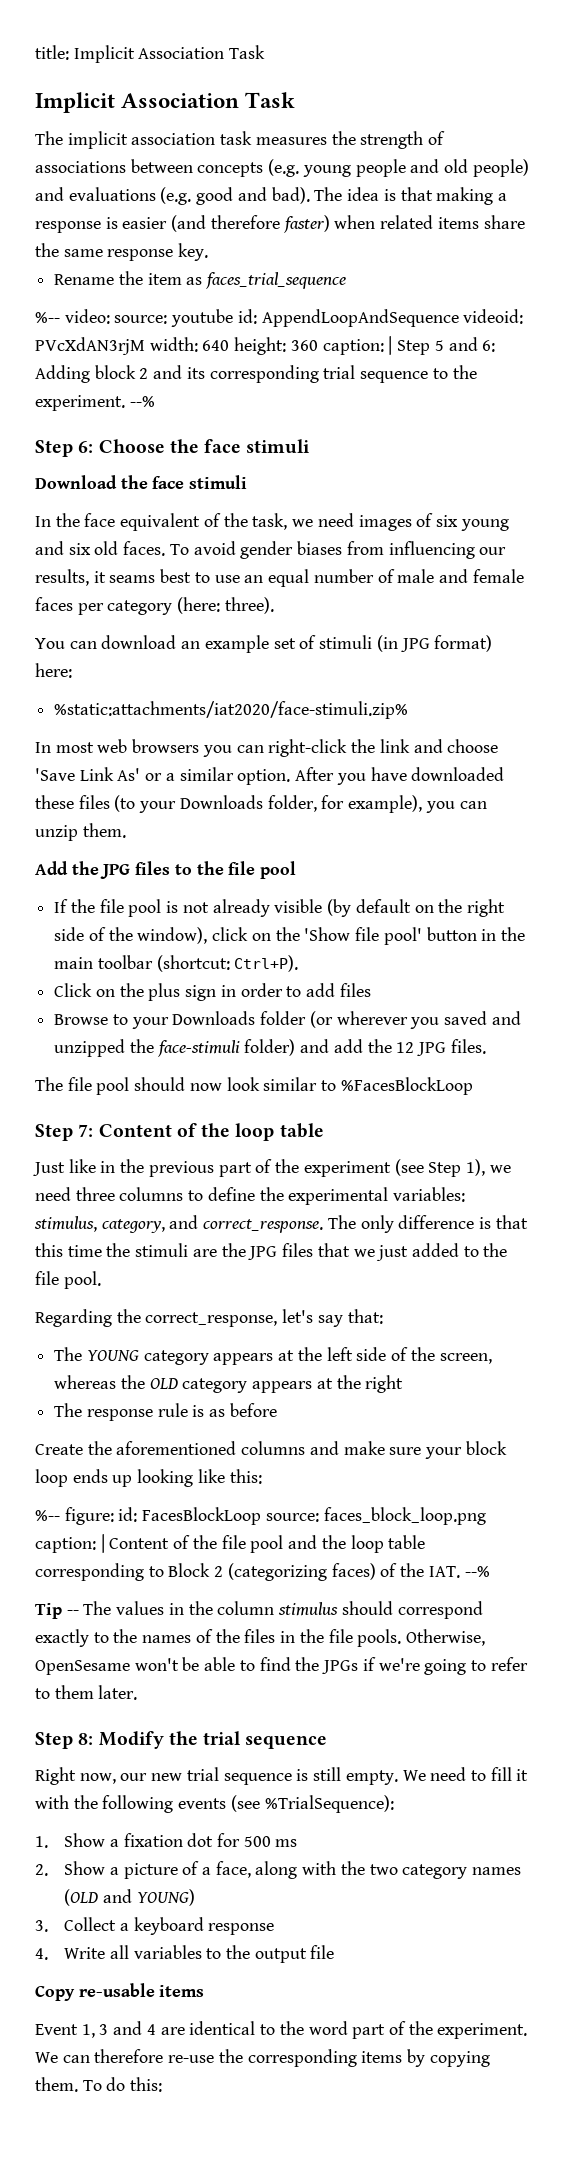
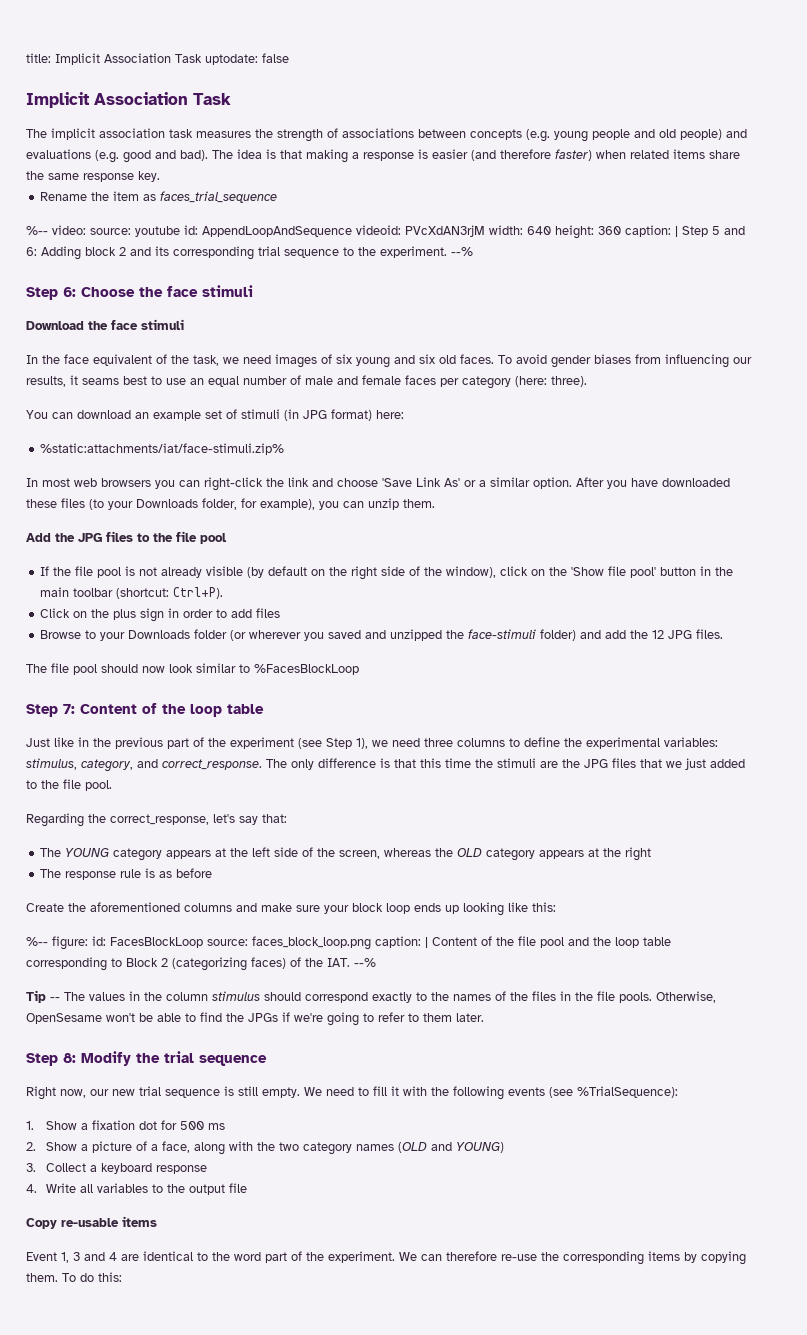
(266, 52) none -> [205,53,289,65] uptodate: false
[54,701,409,719] %static:attachments/iat2020/face-stimuli.zip% -> [40,443,285,455] %static:attachments/iat/face-stimuli.zip%

